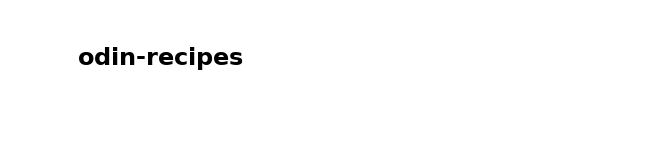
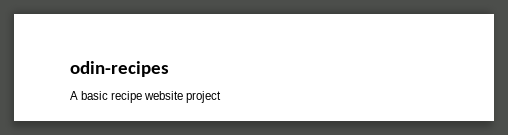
(243, 58) none -> [70,91,222,103] // A basic recipe website project

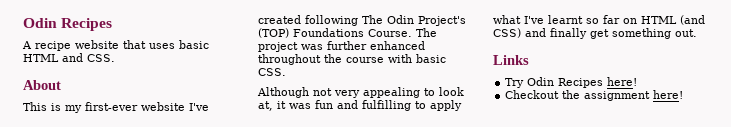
[70,61,169,77] odin-recipes -> [23,18,113,31] Odin Recipes
[81,91,109,100] basic -> (32, 45) none
[186,91,222,103] project -> [123,40,209,49] [23,53,115,62] [23,80,61,90] [23,102,209,113] [258,15,466,26] [258,28,437,38] [258,41,425,52] [258,54,446,65] [258,68,286,76] [257,87,464,98] [258,100,462,111] [493,15,705,25] [493,28,697,39] [493,55,529,65] [505,77,638,88] [505,90,684,101] that uses basic HTML and CSS. // About // This is my first-ever website I've created following The Odin Project's (TOP) Foundations Course. The project was further enhanced throughout the course with basic CSS. // Although not very appealing to look at, it was fun and fulfilling to apply what I've learnt so far on HTML (and CSS) and finally get something out. // Links // Try Odin Recipes here! // Checkout the assignment here!

